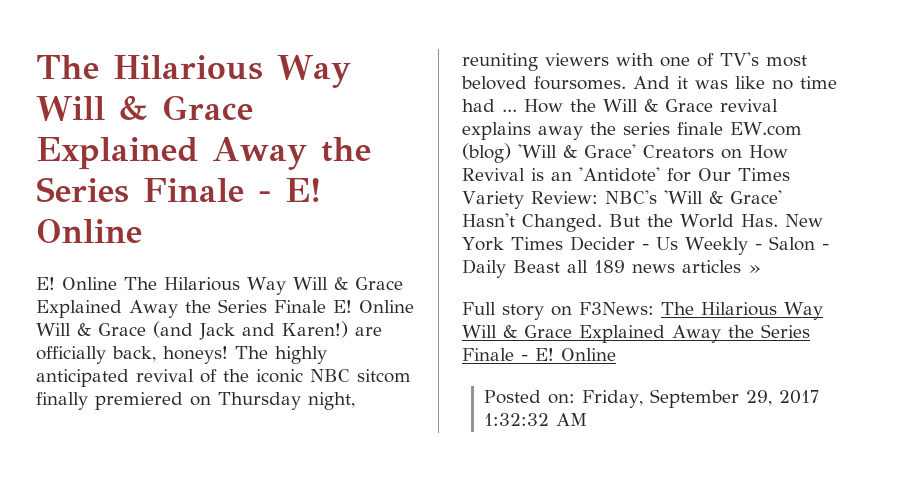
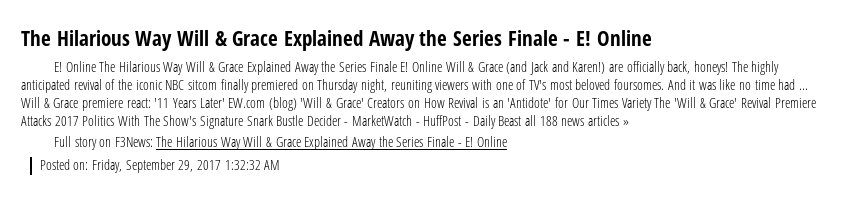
[524,99,778,113] [462,122,723,140] How the Will & Grace revival explains away the series finale -> [21,97,225,111] Will & Grace premiere react: '11 Years Later'
[530,190,782,204] [462,213,823,232] [462,236,815,255] Review: NBC's 'Will & Grace' Hasn't Changed. But the World Has. New York Times Decider - Us Weekly - Salon -> [654,97,816,108] [21,115,462,129] The 'Will & Grace' Revival Premiere Attacks 2017 Politics With The Show's Signature Snark Bustle Decider - MarketWatch - HuffPost
[594,260,625,273] 189 -> [539,116,558,126] 188

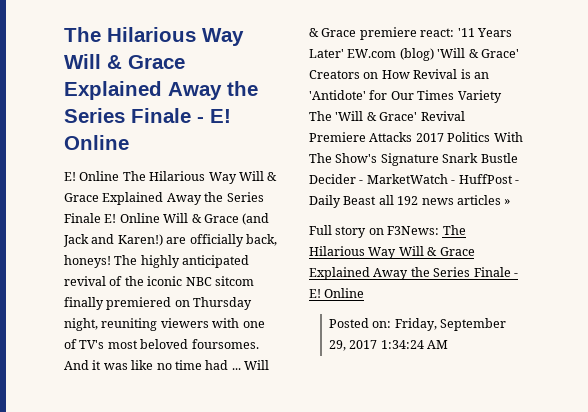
[539,116,558,126] 188 -> [397,196,419,205] 192
[224,160,261,170] 1:32:32 -> [380,340,424,349] 1:34:24

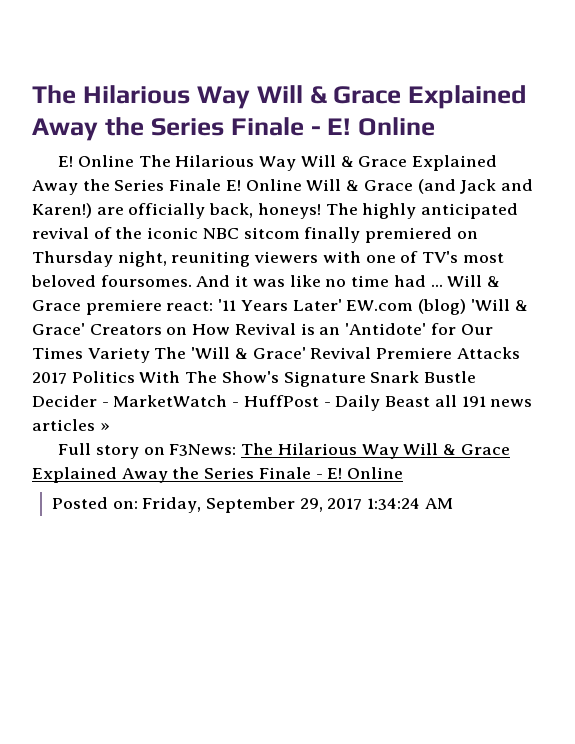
[397,196,419,205] 192 -> [461,396,486,407] 191

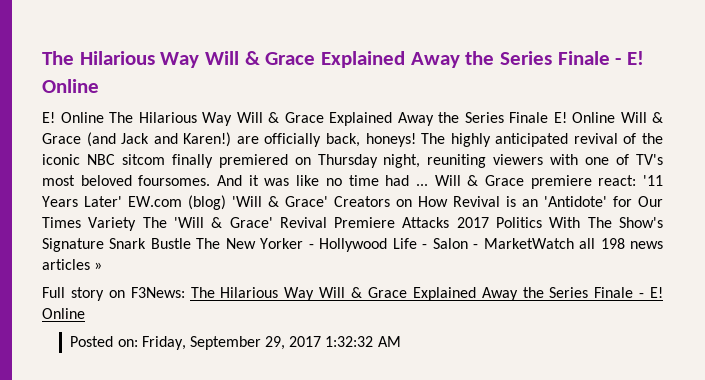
[32,395,486,411] Decider - MarketWatch - HuffPost - Daily Beast all 191 -> [196,238,625,252] The New Yorker - Hollywood Life - Salon - MarketWatch all 198
[367,498,421,510] 1:34:24 -> [325,336,374,347] 1:32:32

